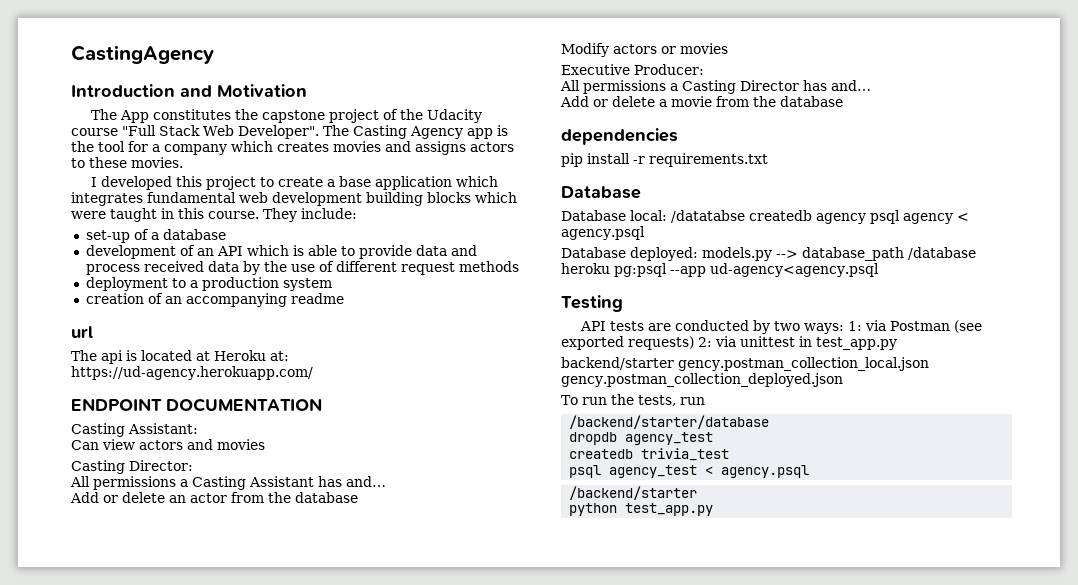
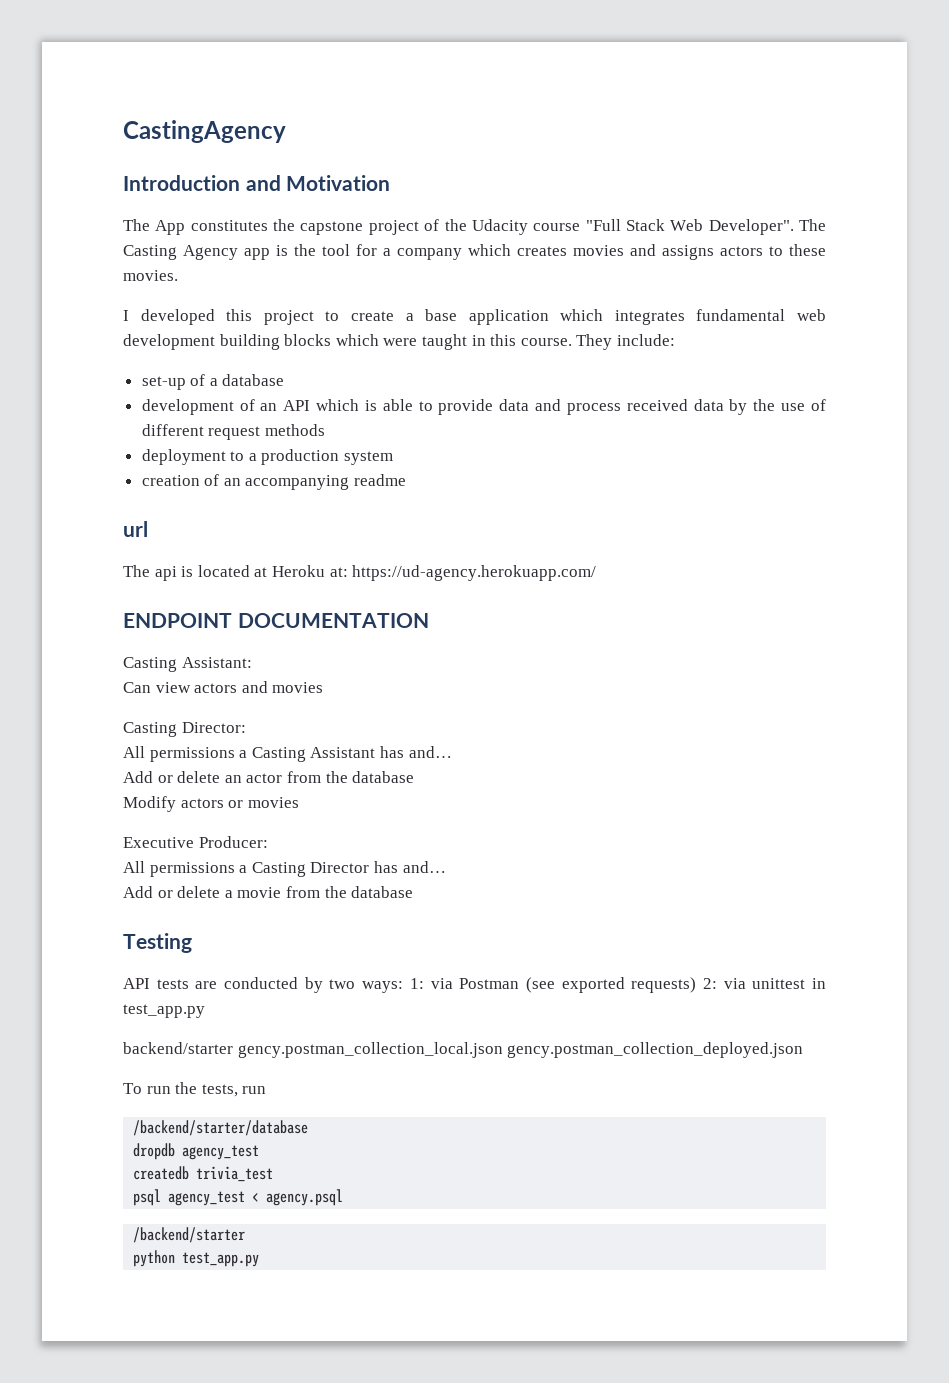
[561,128,678,145] [561,153,768,167] [561,186,641,199] [561,210,969,224] [561,226,645,240] [561,247,976,261] [561,263,879,277] // dependencies // pip install -r requirements.txt // Database // Database local: /datatabse createdb agency psql agency < agency.psql // Database deployed: models.py --> database_path /database heroku pg:psql --app ud-agency<agency.psql -> (414, 892) none

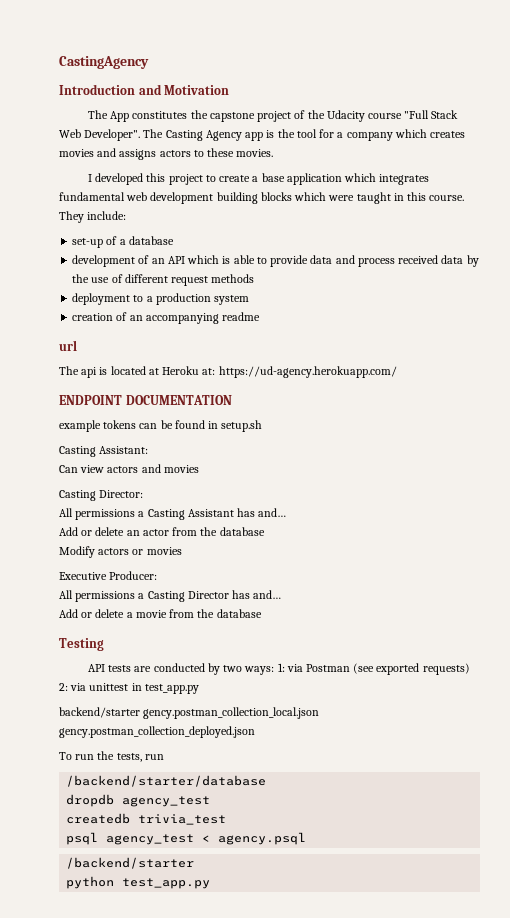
(429, 620) none -> [59,420,263,432] // example tokens can be found in setup.sh

